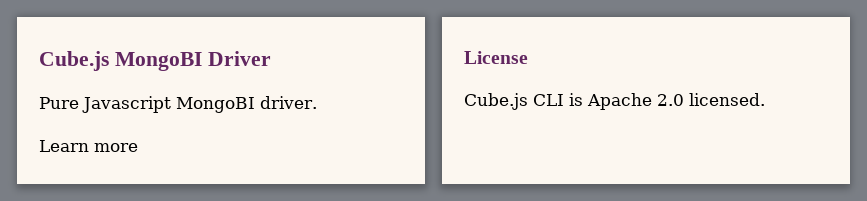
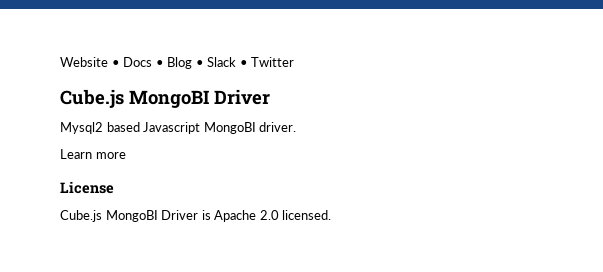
(39, 61) none -> [60,57,295,69] Website • Docs • Blog • Slack • Twitter //
[39,97,79,109] Pure -> [60,122,140,134] Mysql2 based
[533,94,564,106] CLI -> [105,210,199,222] MongoBI Driver

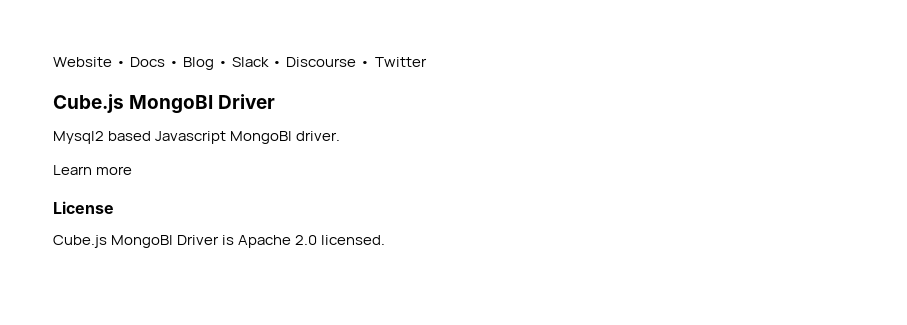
(248, 63) none -> [286,57,371,67] Discourse •

